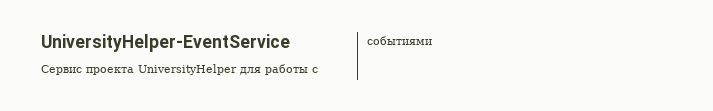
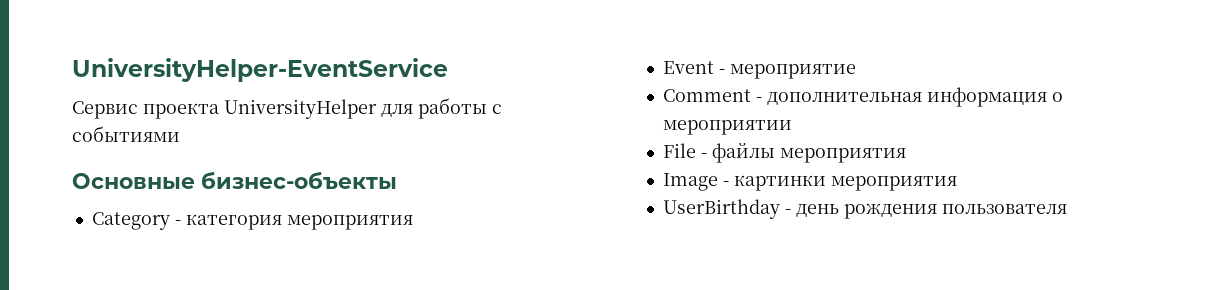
(432, 40) none -> [72,171,397,189] [91,212,413,230] [662,61,856,79] [662,87,1063,107] [662,120,792,135] [662,143,906,163] [662,173,957,191] [662,199,1067,219] // Основные бизнес-объекты // Category - категория мероприятия // Event - мероприятие // Comment - дополнительная информация о мероприятии // File - файлы мероприятия // Image - картинки мероприятия // UserBirthday - день рождения пользователя

